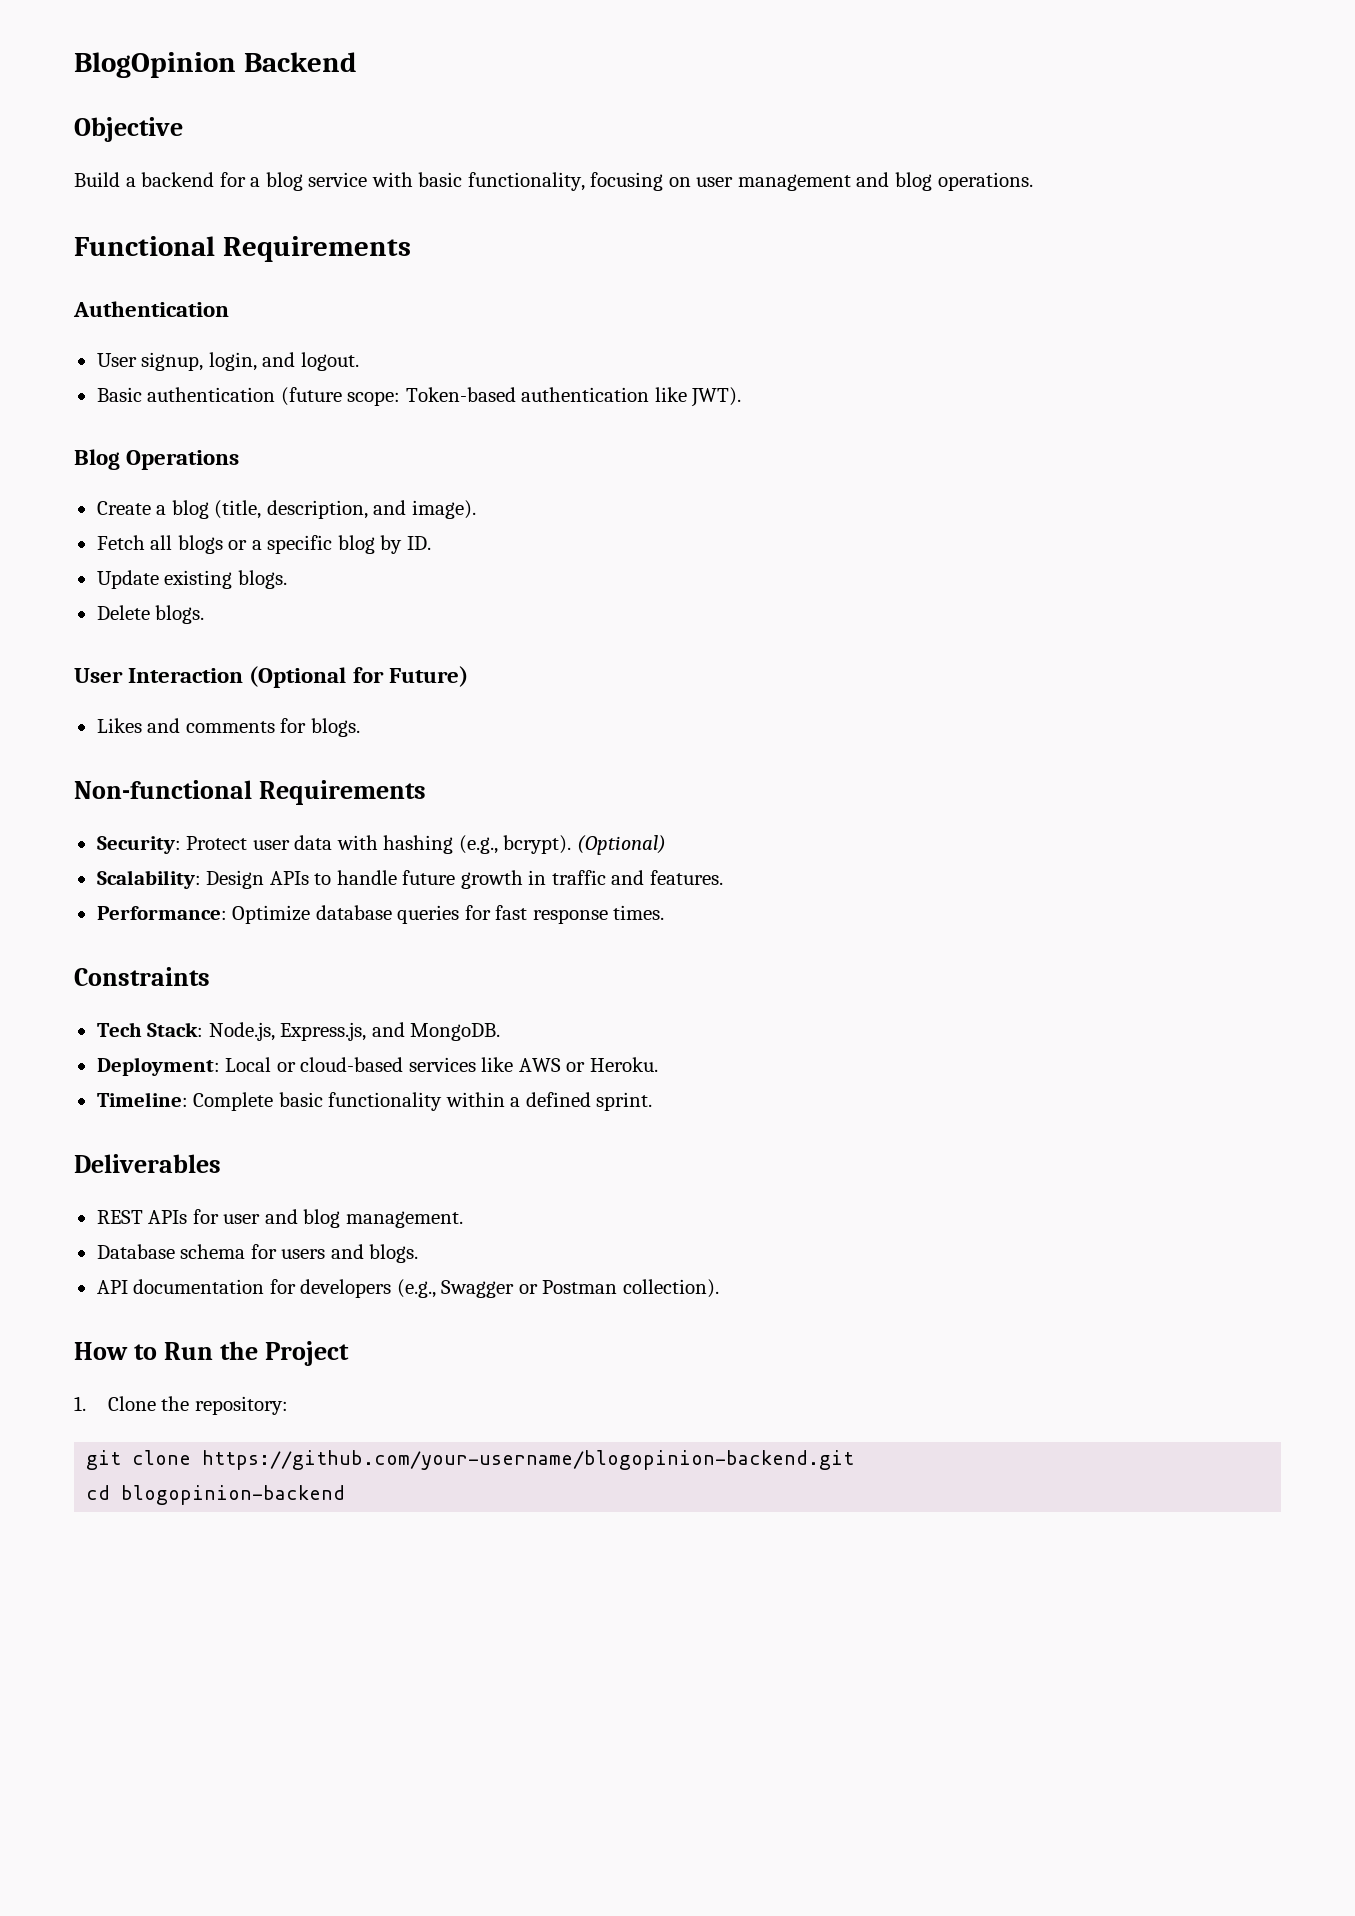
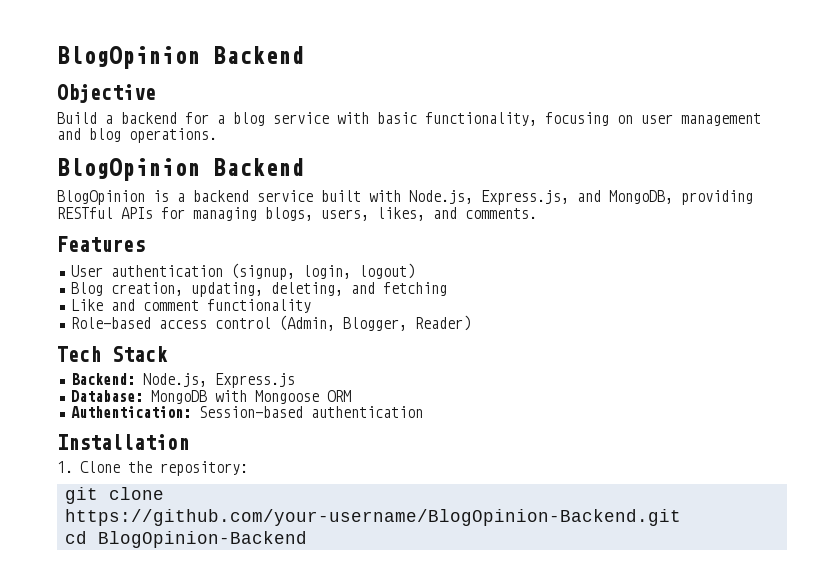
[74,236,411,262] [73,301,229,317] [96,352,359,371] [96,387,742,407] [74,449,240,470] [96,500,476,519] [96,535,431,554] [96,570,287,589] [96,605,205,624] [74,666,468,688] [96,718,360,737] [74,780,426,805] [96,835,666,855] [96,870,723,889] [96,905,665,924] [74,967,210,986] [96,1022,501,1041] [96,1057,658,1076] [96,1092,653,1111] [74,1154,221,1173] [96,1209,463,1228] [96,1244,419,1263] [96,1279,719,1298] [74,1341,349,1366] Functional Requirements // Authentication // User signup, login, and logout. // Basic authentication (future scope: Token-based authentication like JWT). // Blog Operations // Create a blog (title, description, and image). // Fetch all blogs or a specific blog by ID. // Update existing blogs. // Delete blogs. // User Interaction (Optional for Future) // Likes and comments for blogs. // Non-functional Requirements // Security: Protect user data with hashing (e.g., bcrypt). (Optional) // Scalability: Design APIs to handle future growth in traffic and features. // Performance: Optimize database queries for fast response times. // Constraints // Tech Stack: Node.js, Express.js, and MongoDB. // Deployment: Local or cloud-based services like AWS or Heroku. // Timeline: Complete basic functionality within a defined sprint. // Deliverables // REST APIs for user and blog management. // Database schema for users and blogs. // API documentation for developers (e.g., Swagger or Postman collection). // How to Run the Project -> [57,158,304,181] [57,190,753,205] [57,207,537,221] [57,236,145,252] [70,263,415,280] [70,282,447,297] [70,299,311,313] [70,315,471,331] [57,346,168,362] [70,373,295,388] [70,390,351,404] [70,406,423,418] [57,434,189,450] BlogOpinion Backend // BlogOpinion is a backend service built with Node.js, Express.js, and MongoDB, providing RESTful APIs for managing blogs, users, likes, and comments. // Features // User authentication (signup, login, logout) // Blog creation, updating, deleting, and fetching // Like and comment functionality // Role-based access control (Admin, Blogger, Reader) // Tech Stack // Backend: Node.js, Express.js // Database: MongoDB with Mongoose ORM // Authentication: Session-based authentication // Installation
[202,1450,855,1470] https://github.com/your-username/blogopinion-backend.git -> [64,509,681,526] https://github.com/your-username/BlogOpinion-Backend.git
[121,1485,346,1505] blogopinion-backend -> [97,531,307,548] BlogOpinion-Backend

